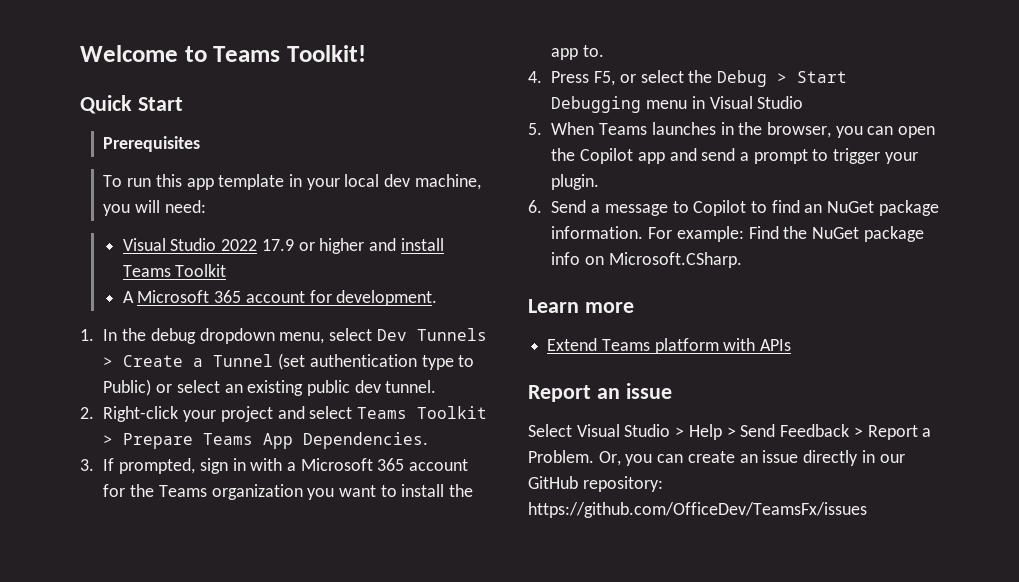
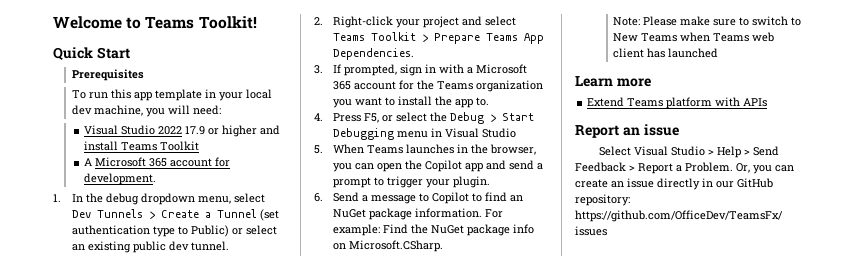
(742, 260) none -> [613,16,802,26] [613,32,775,42] [613,48,719,58] // Note: Please make sure to switch to New Teams when Teams web client has launched

